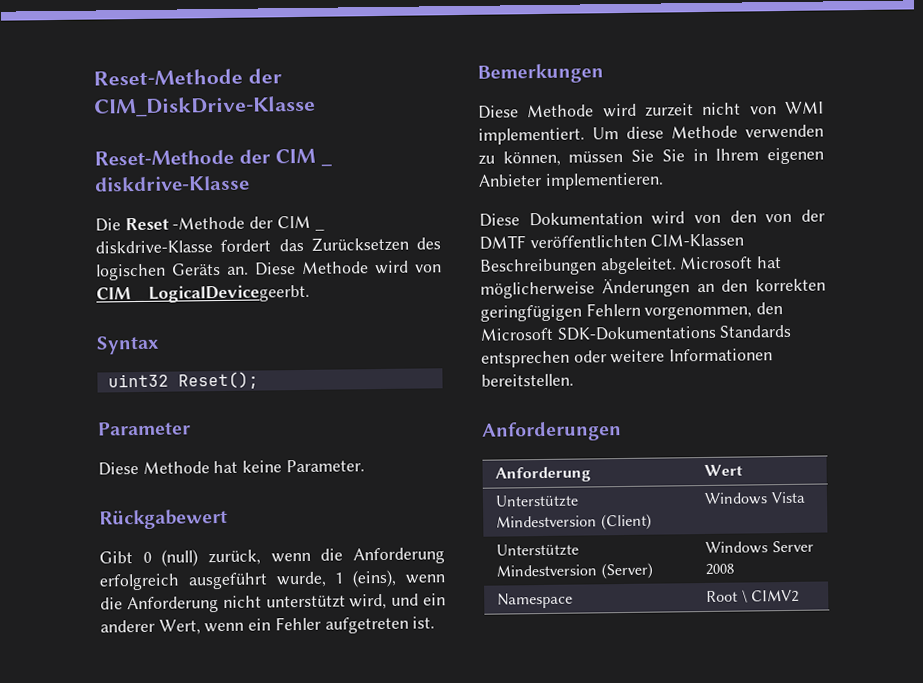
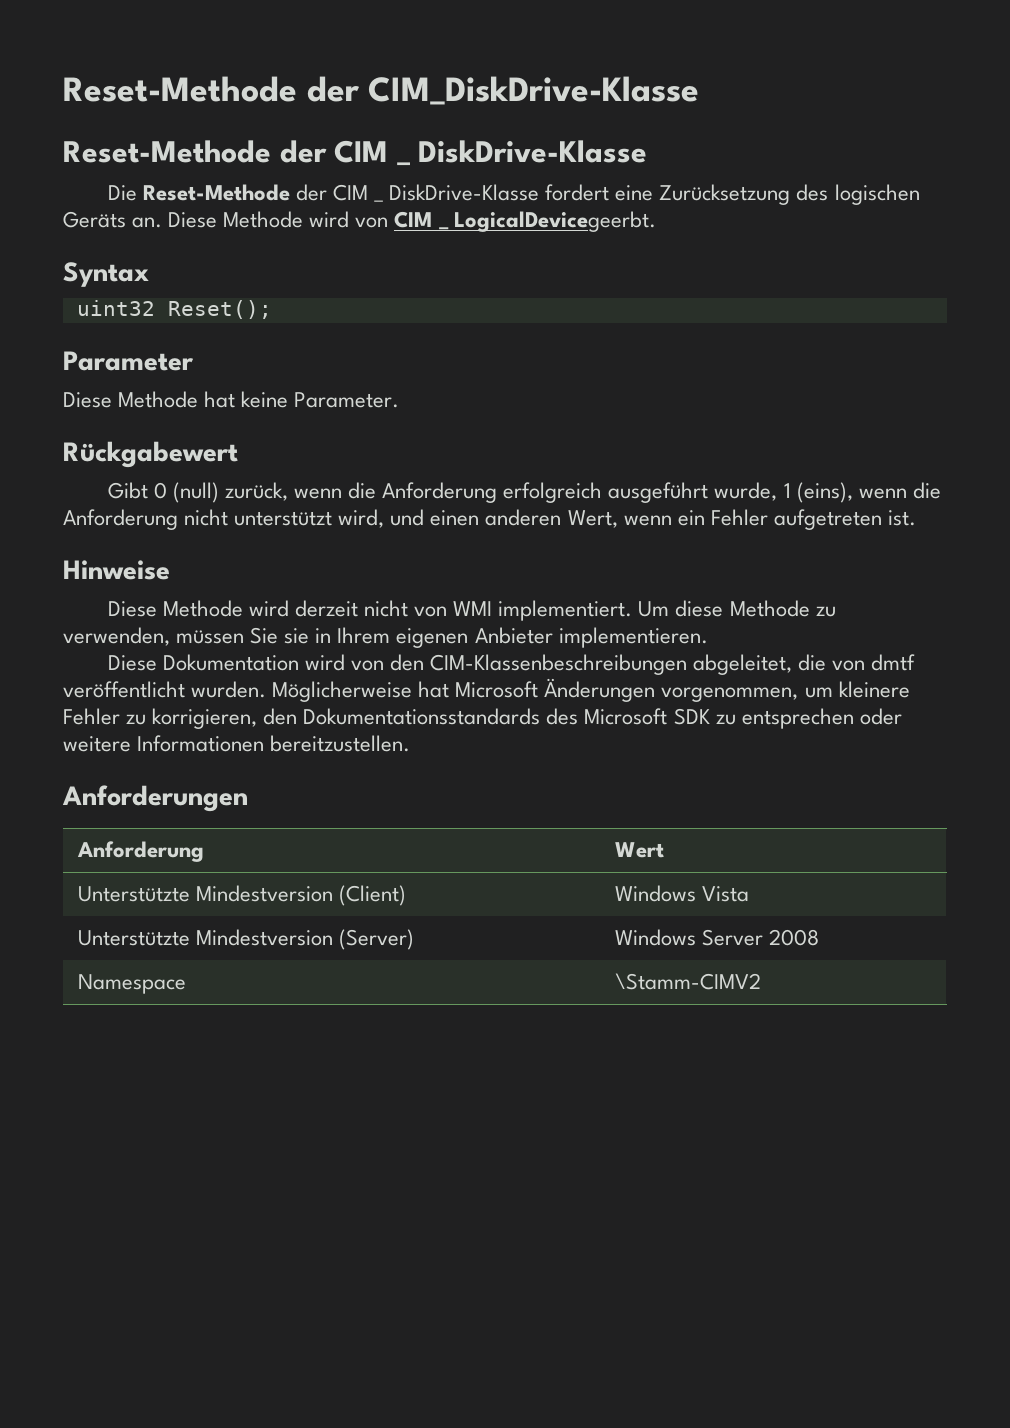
[94,175,250,192] diskdrive-Klasse -> [418,140,648,163] DiskDrive-Klasse
[124,215,325,231] [95,236,409,254] Reset -Methode der CIM _ diskdrive-Klasse fordert das Zurücksetzen -> [142,184,791,205] Reset-Methode der CIM _ DiskDrive-Klasse fordert eine Zurücksetzung
[423,593,446,606] [100,619,155,633] ein anderer -> [430,509,562,526] einen anderen
[477,63,604,84] [478,103,694,119] Bemerkungen // Diese Methode wird zurzeit -> [63,560,170,580] [107,600,359,617] Hinweise // Diese Methode wird derzeit
[745,124,824,139] [478,150,561,167] verwenden zu können, -> [815,606,836,617] [63,627,170,646] zu verwenden,
[661,149,685,162] Sie -> [284,628,310,644] sie
[765,209,825,223] [479,233,745,250] [479,256,783,276] [480,278,826,299] [480,302,784,322] [480,324,792,341] von der DMTF veröffentlichten CIM-Klassen Beschreibungen abgeleitet. Microsoft hat möglicherweise Änderungen an den korrekten geringfügigen Fehlern vorgenommen, den Microsoft SDK-Dokumentations Standards -> [430,654,916,675] [63,678,910,702] [63,708,736,729] CIM-Klassenbeschreibungen abgeleitet, die von dmtf veröffentlicht wurden. Möglicherweise hat Microsoft Änderungen vorgenommen, um kleinere Fehler zu korrigieren, den Dokumentationsstandards des Microsoft SDK zu
[481,373,574,387] bereitstellen. -> [270,735,411,752] bereitzustellen.
[706,589,799,603] Root \ CIMV2 -> [614,973,761,990] \Stamm-CIMV2

